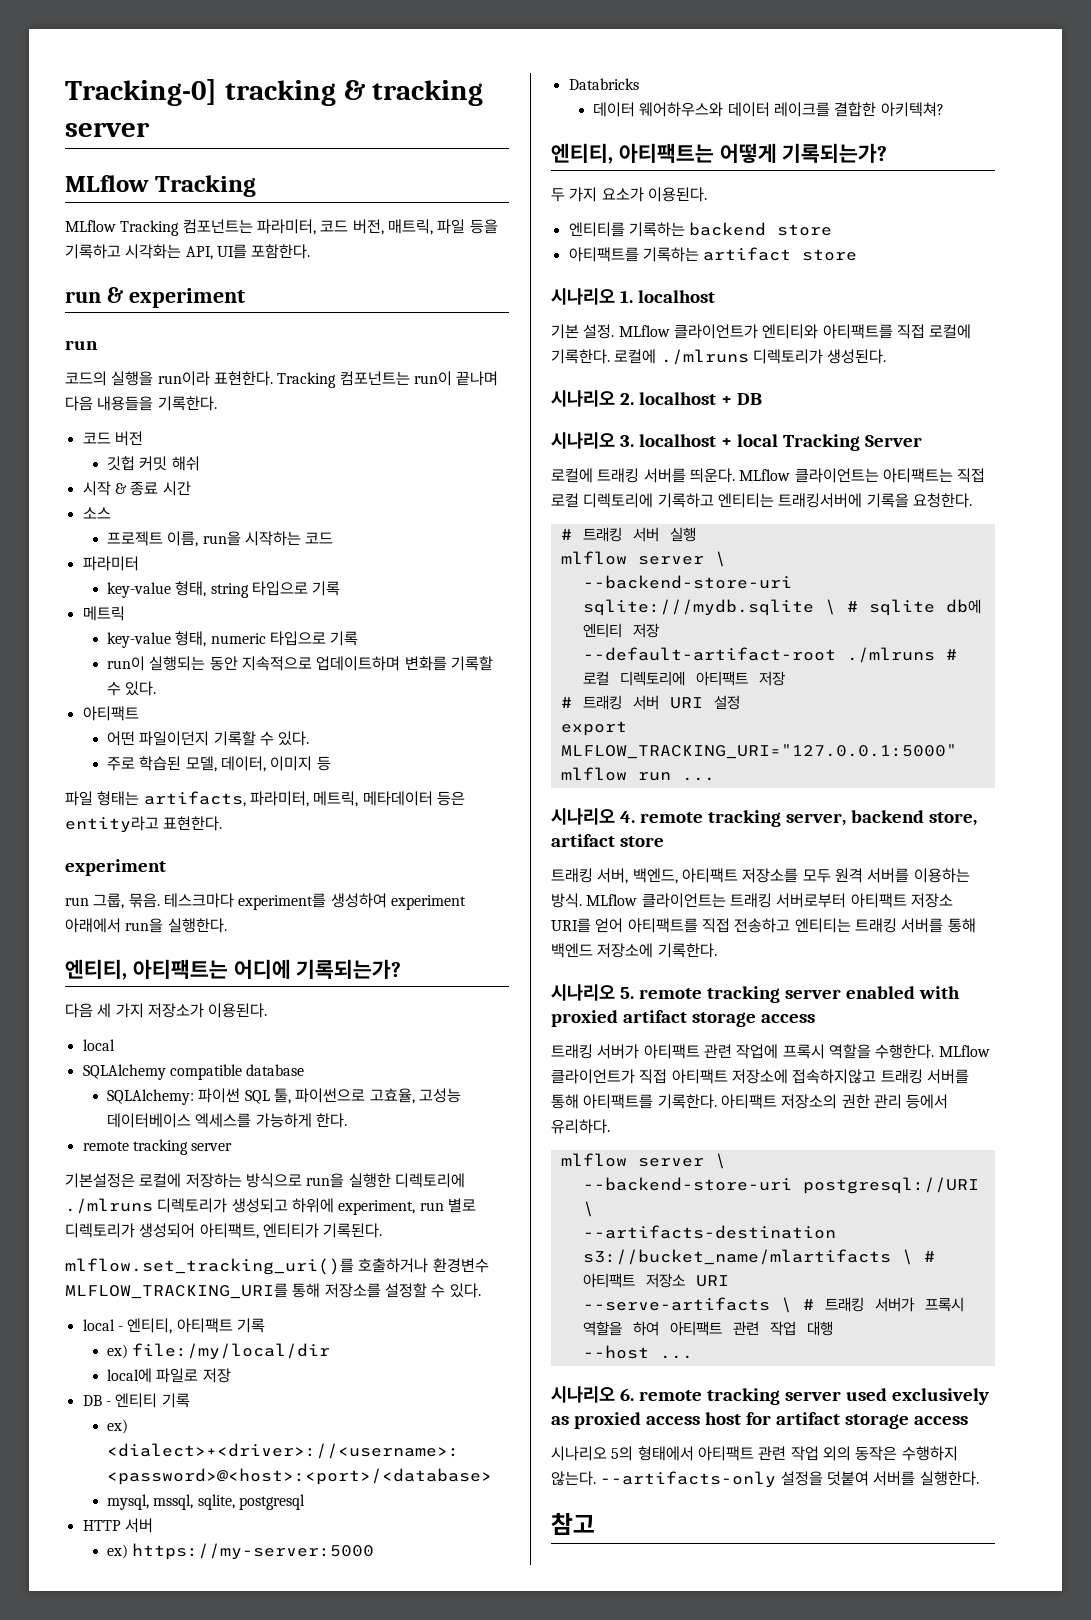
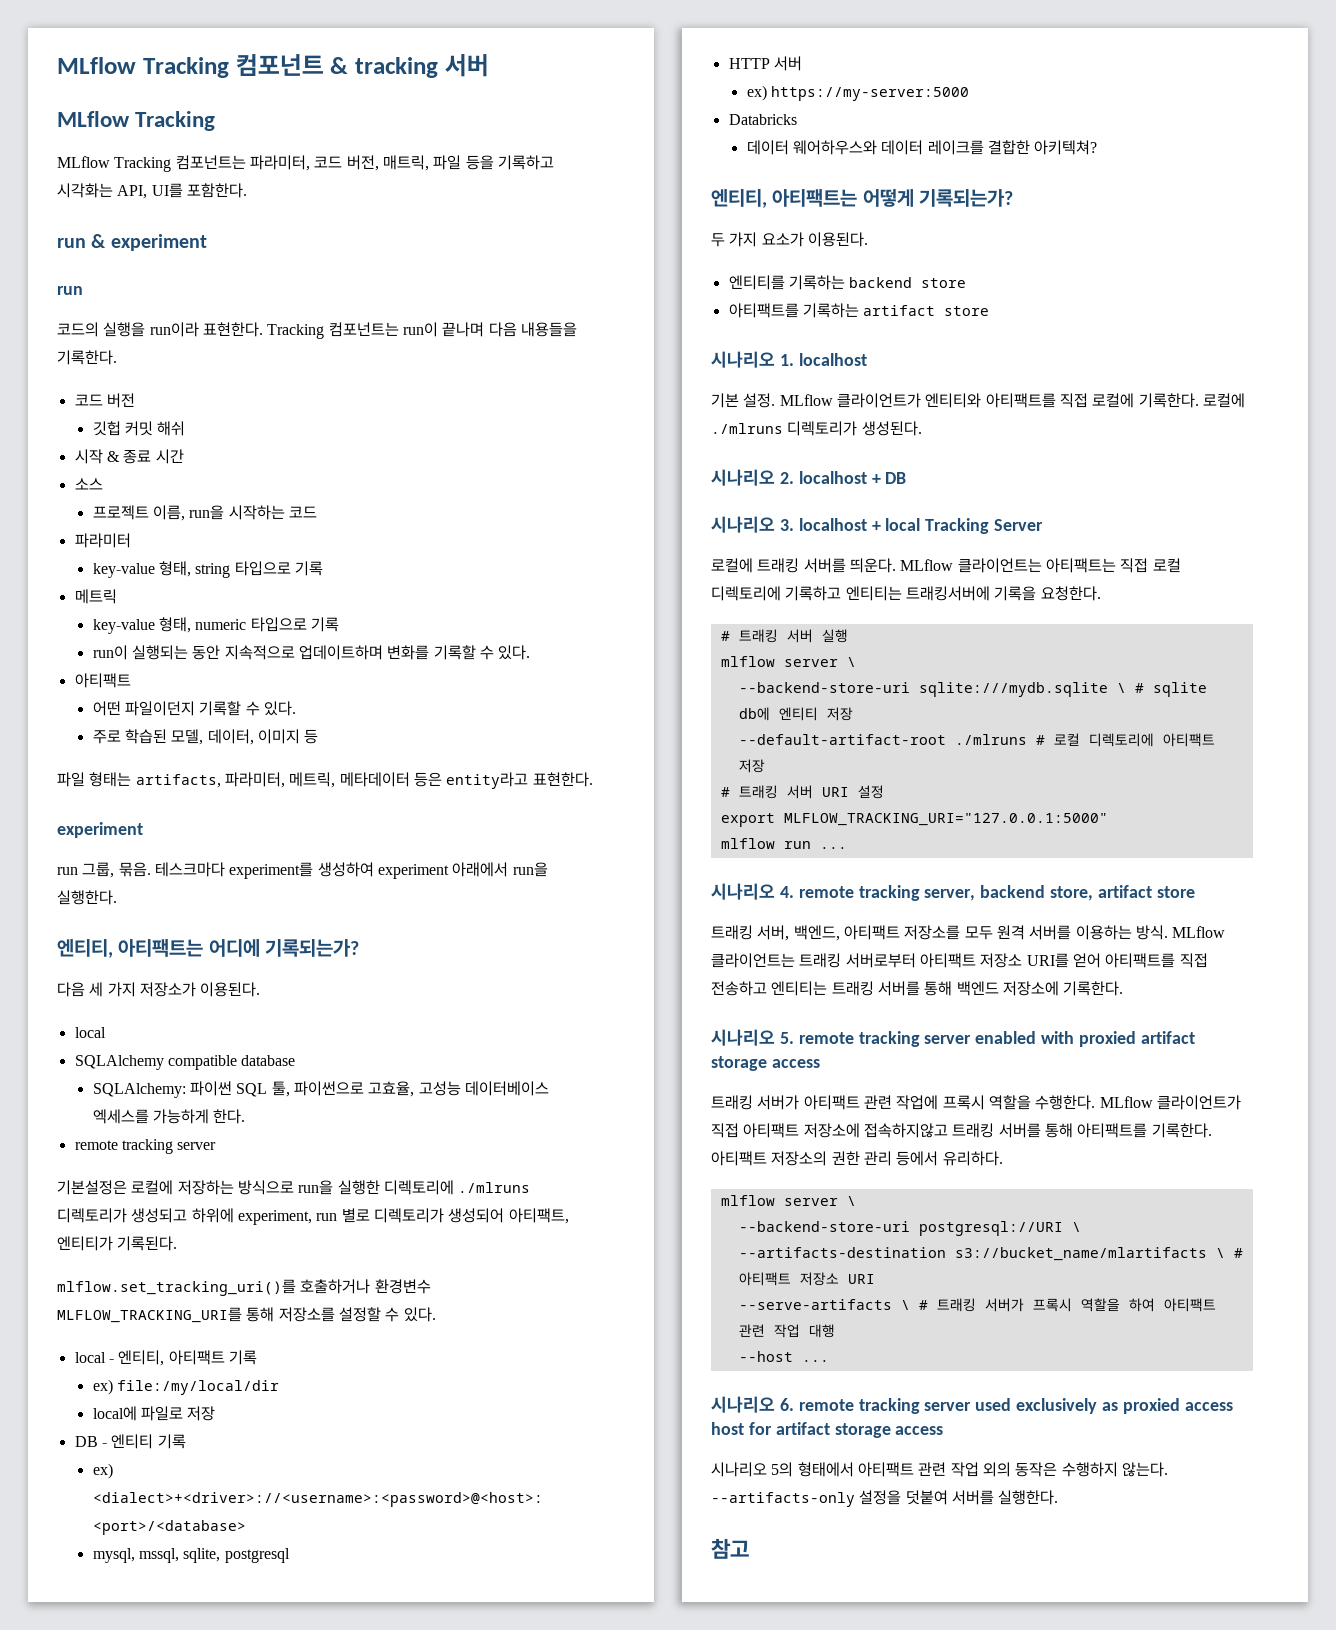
[65,79,336,106] Tracking-0] tracking -> [57,54,324,78] MLflow Tracking 컴포넌트
[65,122,150,137] server -> [444,54,489,77] 서버

